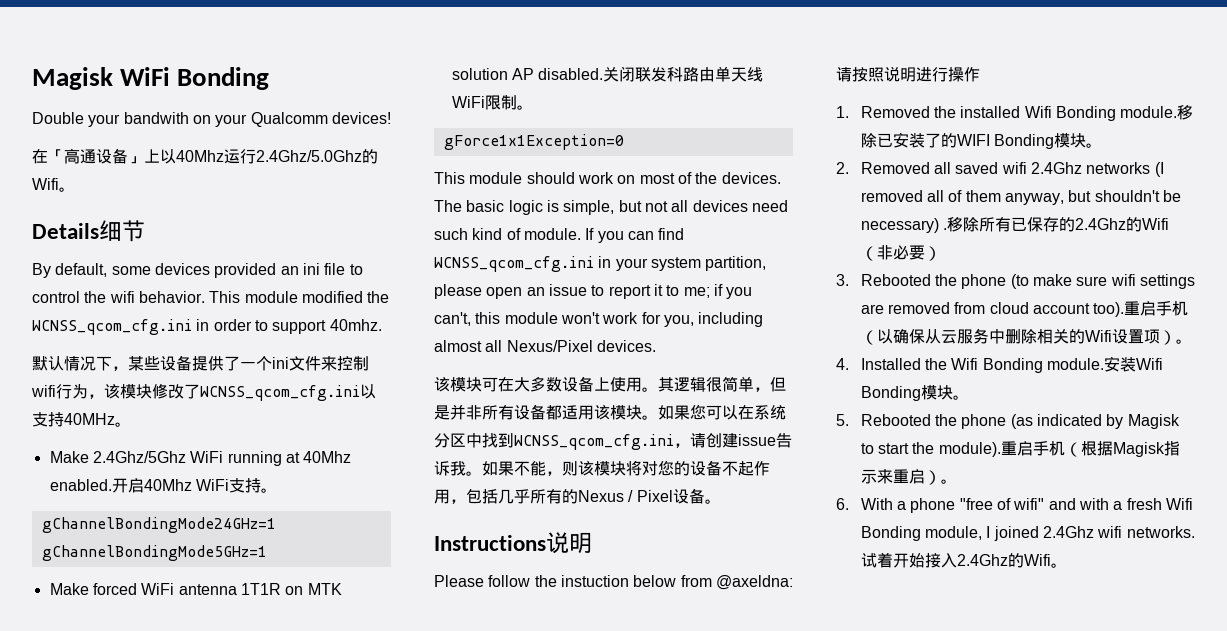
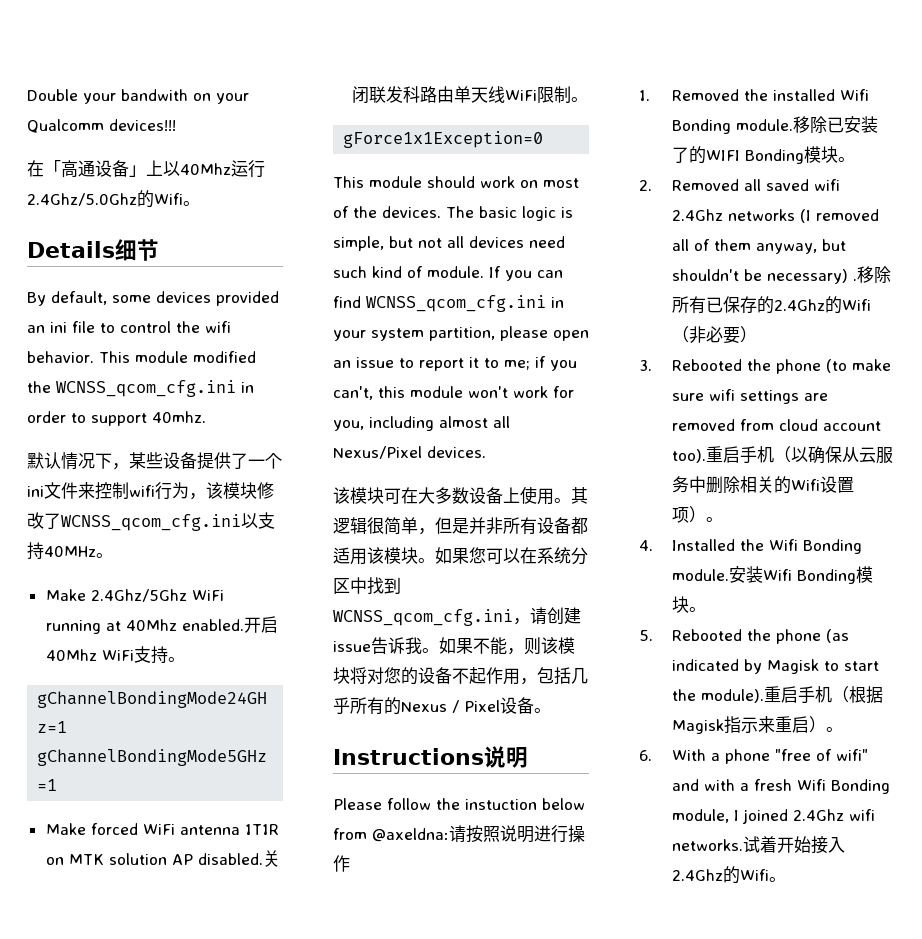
[32,67,270,90] Magisk WiFi Bonding // -> (27, 95) none
[331,112,391,124] devices! -> [109,119,176,131] devices!!!

